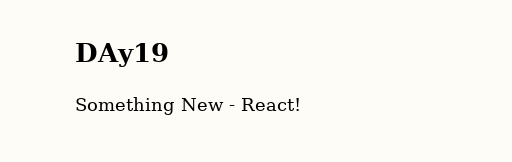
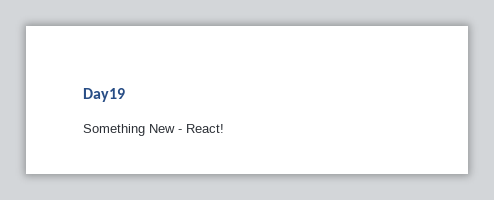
[75,43,169,67] DAy19 -> [83,88,125,102] Day19

